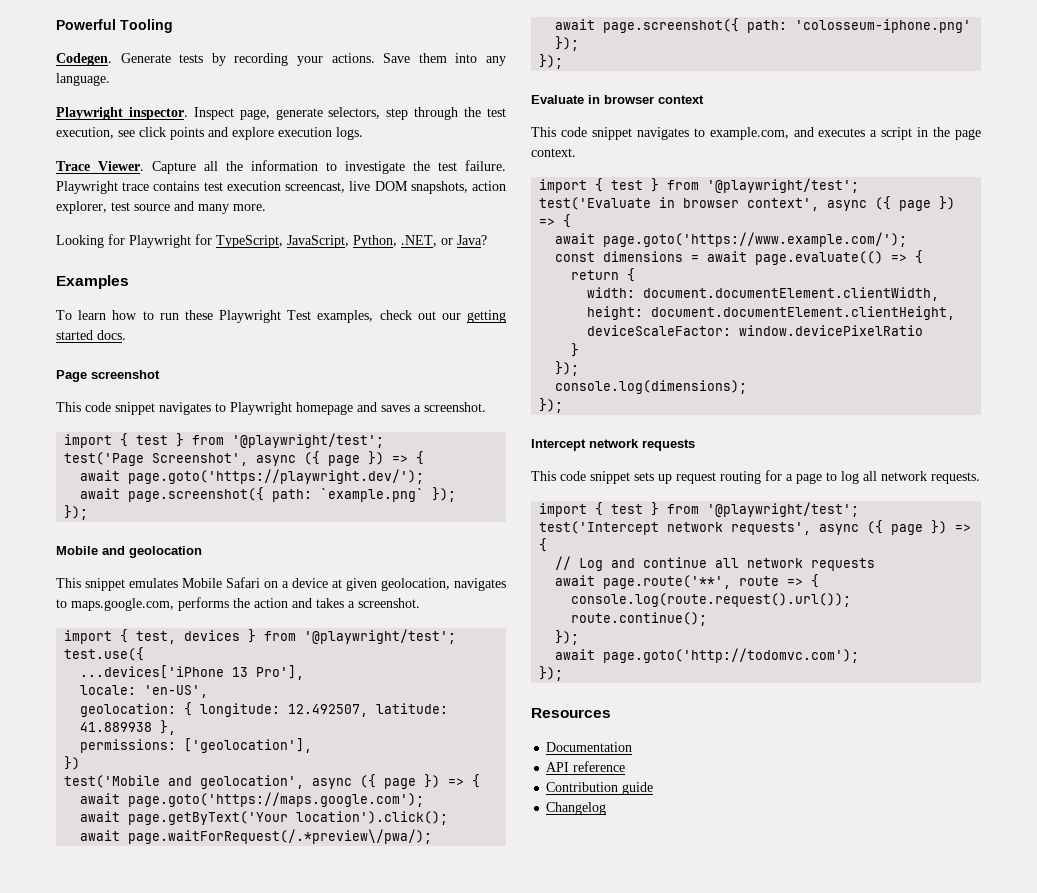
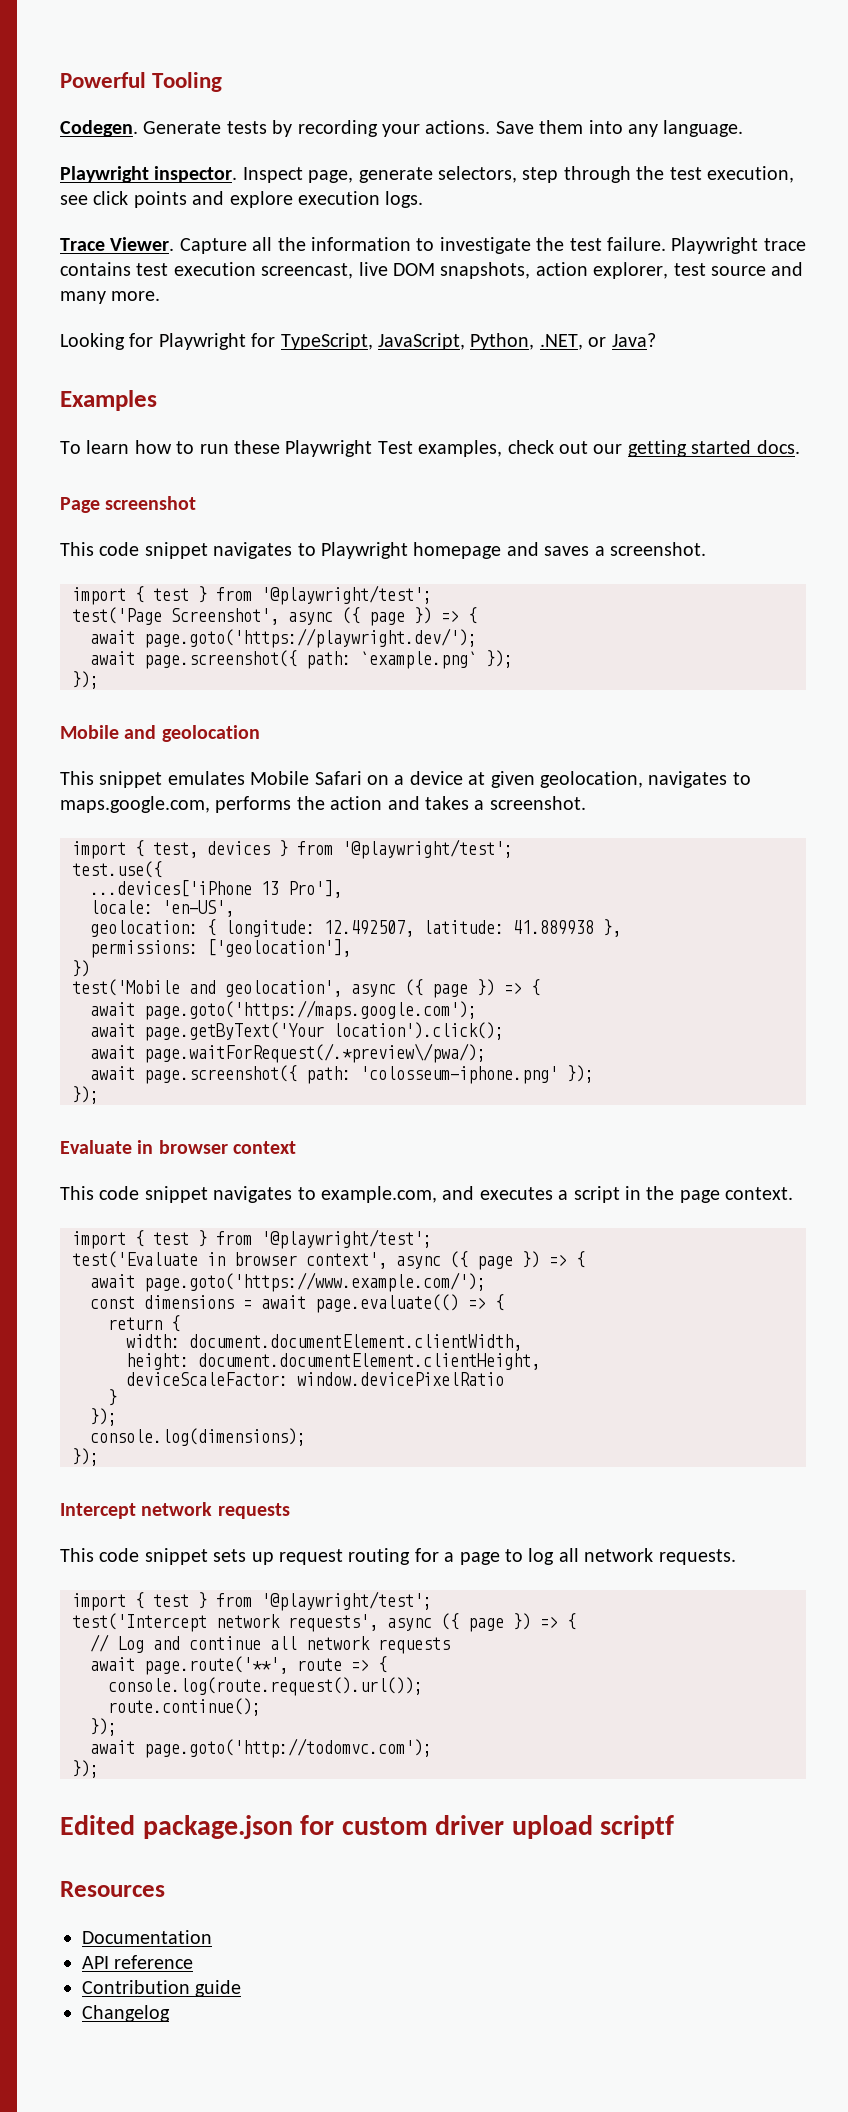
(564, 673) none -> [60,1815,675,1839] // Edited package.json for custom driver upload scriptf

